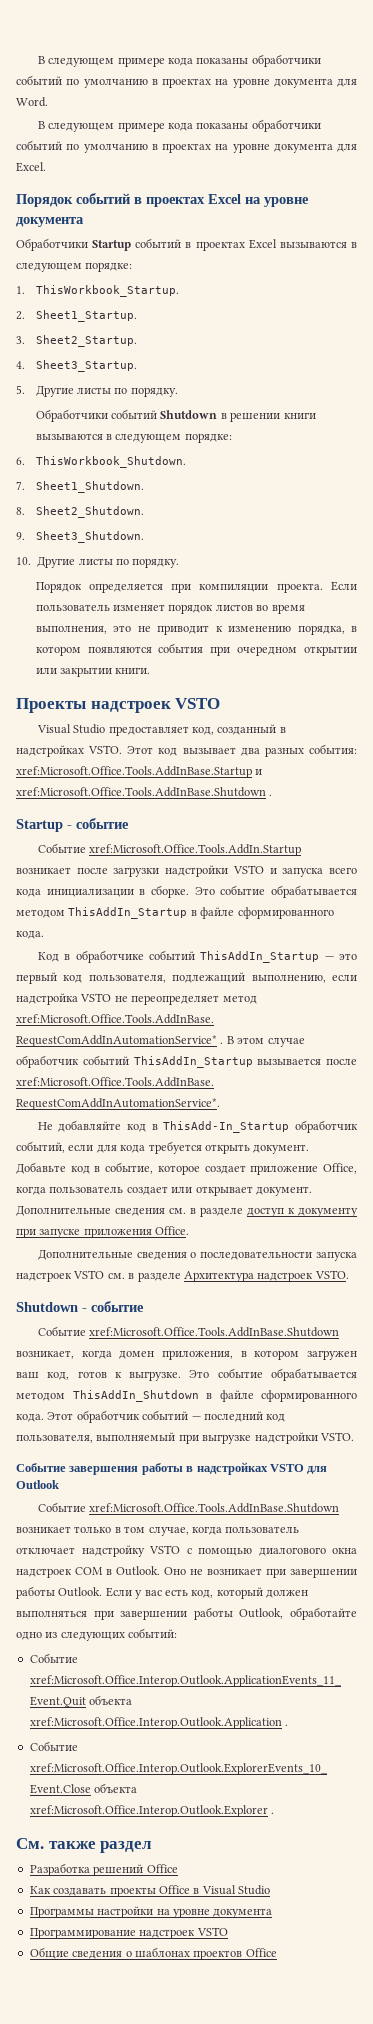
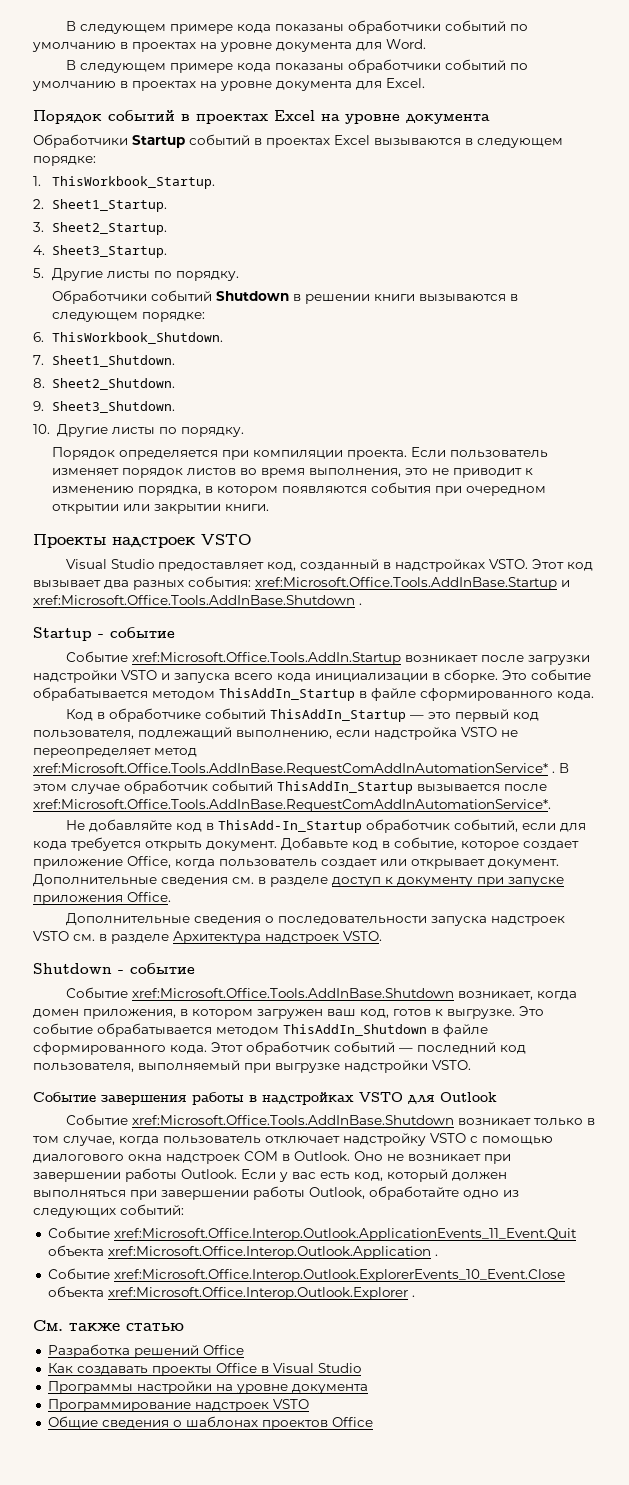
[100,1841,153,1853] раздел -> [126,1323,184,1331] статью

